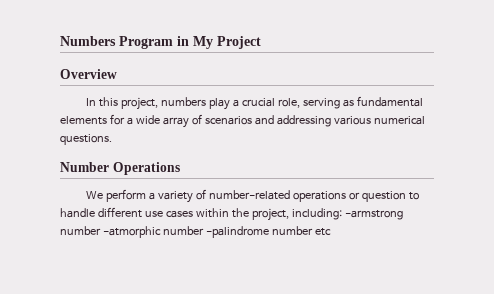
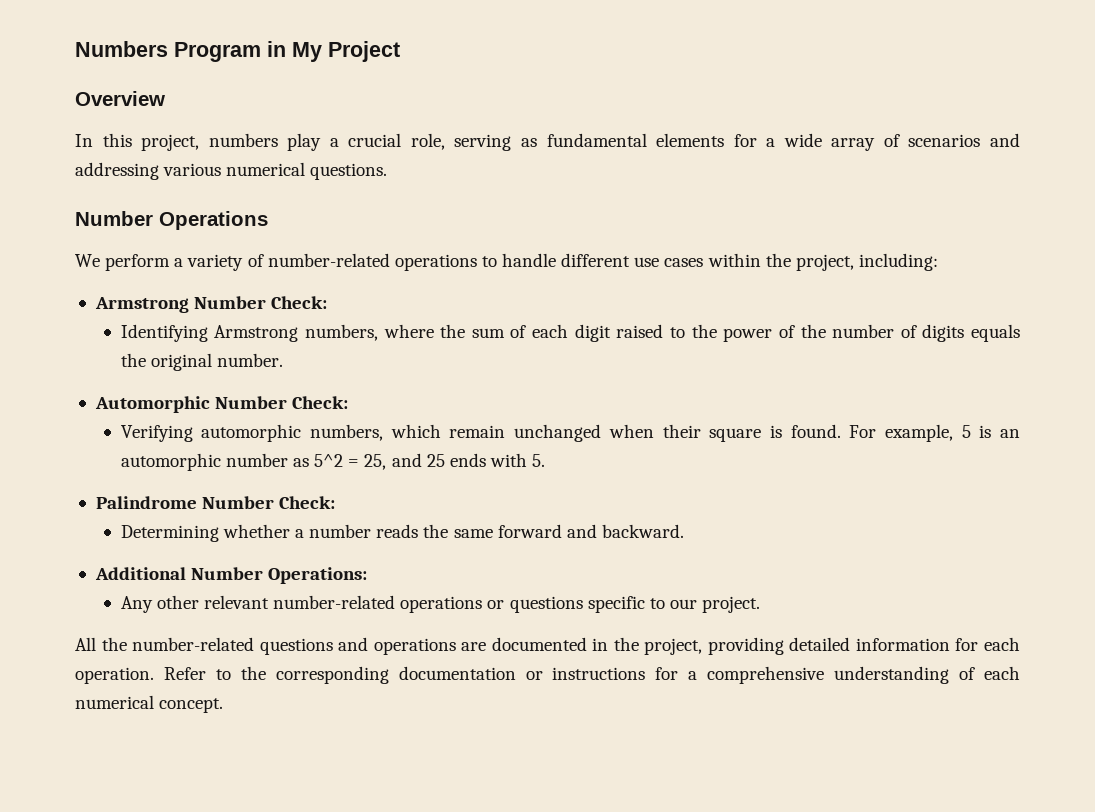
[349,191,407,202] or question -> (477, 262) none
[344,210,403,220] [60,226,331,238] -armstrong number -atmorphic number -palindrome number etc -> [94,296,328,313] [120,324,1020,342] [120,353,283,371] [94,396,349,413] [120,424,1021,442] [120,453,546,471] [95,496,336,509] [120,524,684,542] [94,567,368,584] [120,595,761,613] [75,637,1020,655] [75,666,1020,684] [75,695,224,713] // Armstrong Number Check: // Identifying Armstrong numbers, where the sum of each digit raised to the power of the number of digits equals the original number. // Automorphic Number Check: // Verifying automorphic numbers, which remain unchanged when their square is found. For example, 5 is an automorphic number as 5^2 = 25, and 25 ends with 5. // Palindrome Number Check: // Determining whether a number reads the same forward and backward. // Additional Number Operations: // Any other relevant number-related operations or questions specific to our project. // All the number-related questions and operations are documented in the project, providing detailed information for each operation. Refer to the corresponding documentation or instructions for a comprehensive understanding of each numerical concept.

